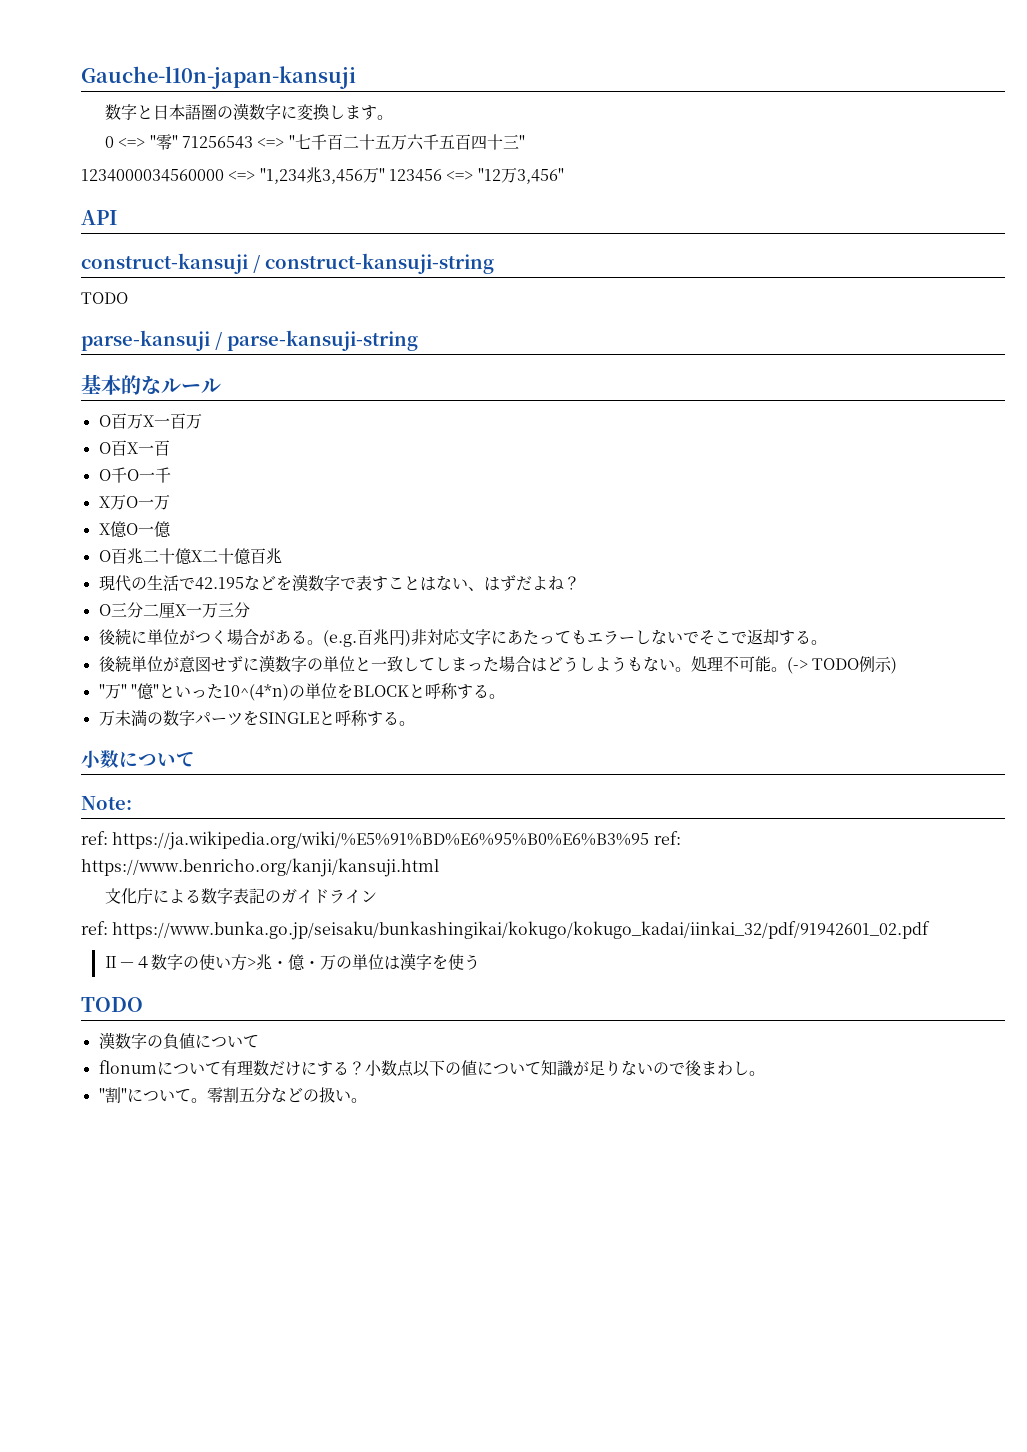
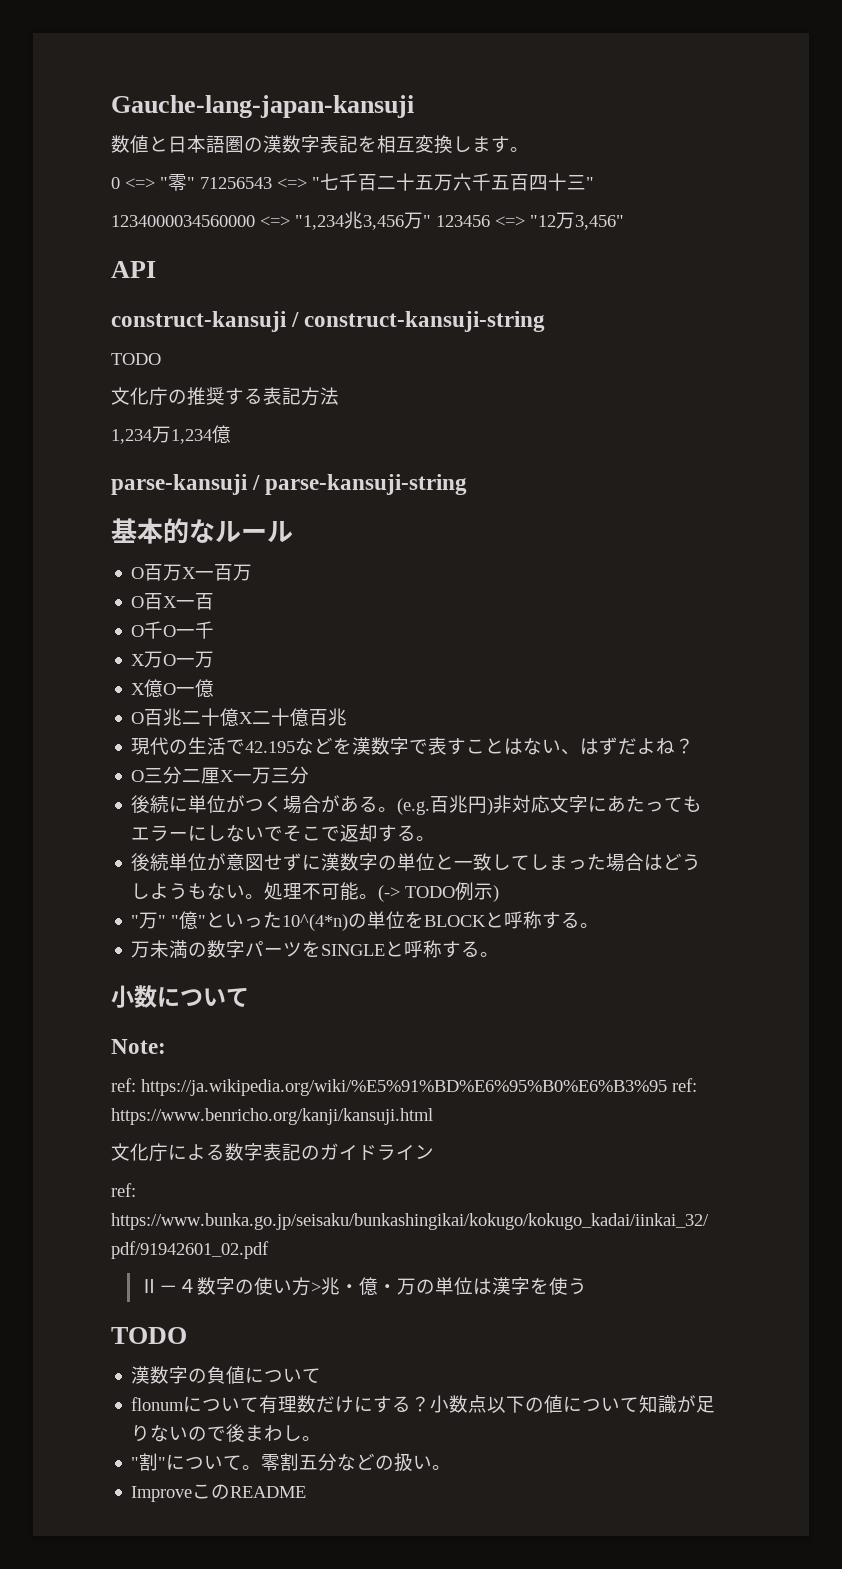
[81,66,356,89] [104,104,137,120] Gauche-l10n-japan-kansuji // 数字 -> [111,95,414,118] [111,135,149,153] Gauche-lang-japan-kansuji // 数値
[280,105,297,119] に -> [320,135,415,153] 表記を相互
(128, 298) none -> [111,387,339,406] [111,425,231,444] // 文化庁の推奨する表記方法 // 1,234万1,234億
(635, 639) none -> [188,825,208,841] に
(367, 1100) none -> [131,1484,307,1502] // ImproveこのREADME

